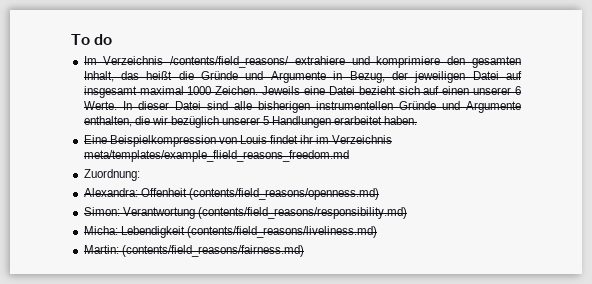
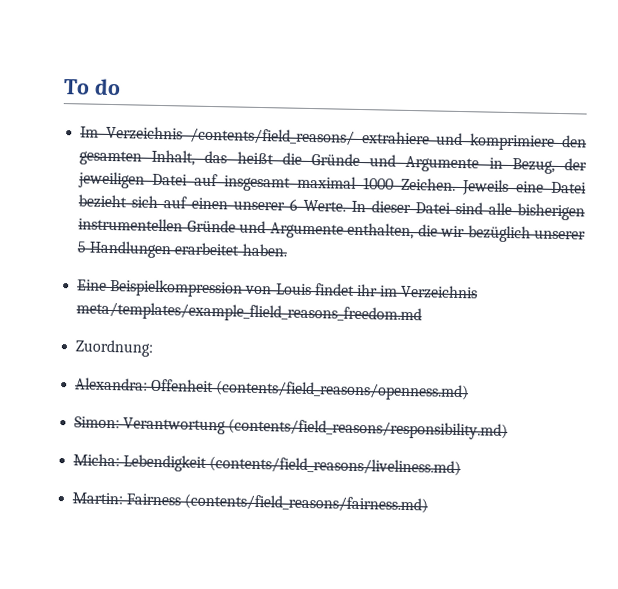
(119, 249) none -> [126,493,182,506] Fairness

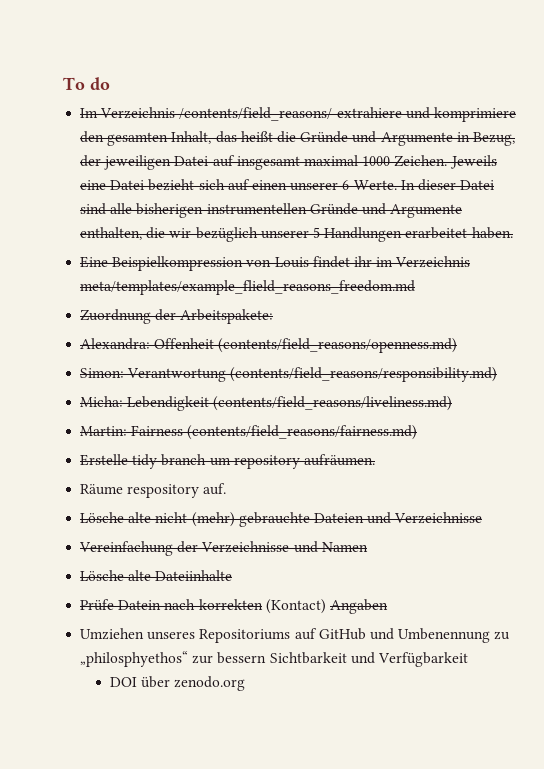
[75,339,155,357] Zuordnung: -> [80,309,274,324] Zuordnung der Arbeitspakete:
(429, 503) none -> [80,454,375,469] [80,483,227,498] [80,512,483,527] [79,541,368,556] [80,570,233,581] [80,599,388,614] [80,628,511,643] [80,651,468,667] [109,676,246,691] // Erstelle tidy branch um repository aufräumen. // Räume respository auf. // Lösche alte nicht (mehr) gebrauchte Dateien und Verzeichnisse // Vereinfachung der Verzeichnisse und Namen // Lösche alte Dateiinhalte // Prüfe Datein nach korrekten (Kontact) Angaben // Umziehen unseres Repositoriums auf GitHub und Umbenennung zu „philosphyethos“ zur bessern Sichtbarkeit und Verfügbarkeit // DOI über zenodo.org

